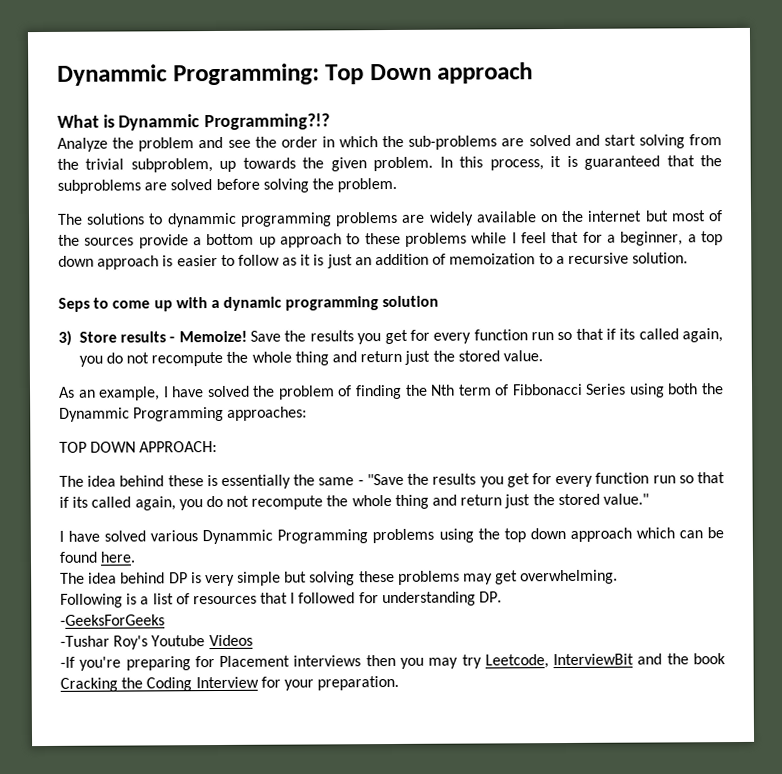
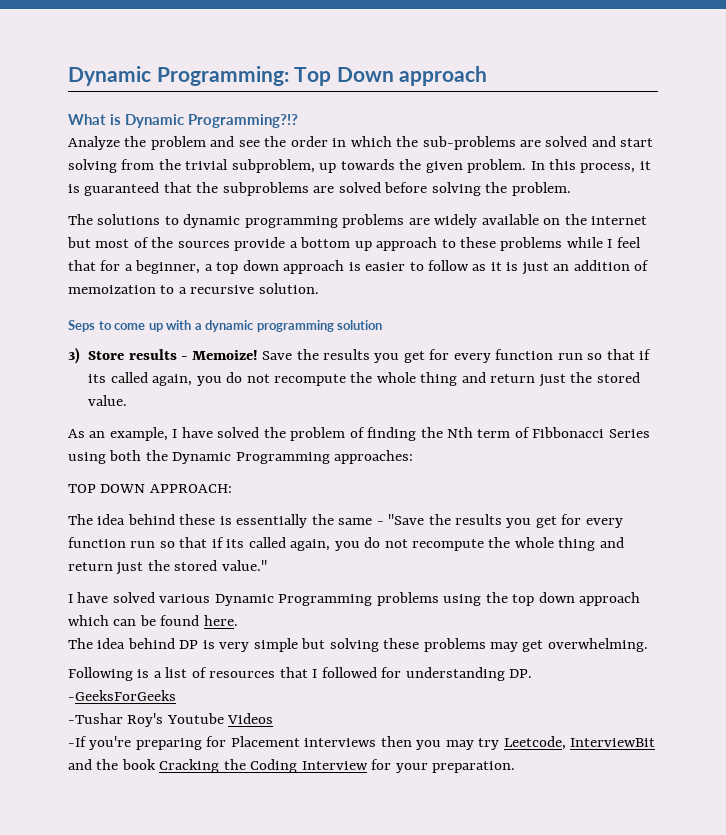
[57,64,168,86] Dynammic -> [68,66,151,86] Dynamic
[118,114,201,131] Dynammic -> [125,114,184,128] Dynamic
[166,212,237,228] dynammic -> [183,214,241,228] dynamic
[59,407,130,422] Dynammic -> [172,452,232,464] Dynamic
[202,529,274,545] Dynammic -> [214,594,274,606] Dynamic

